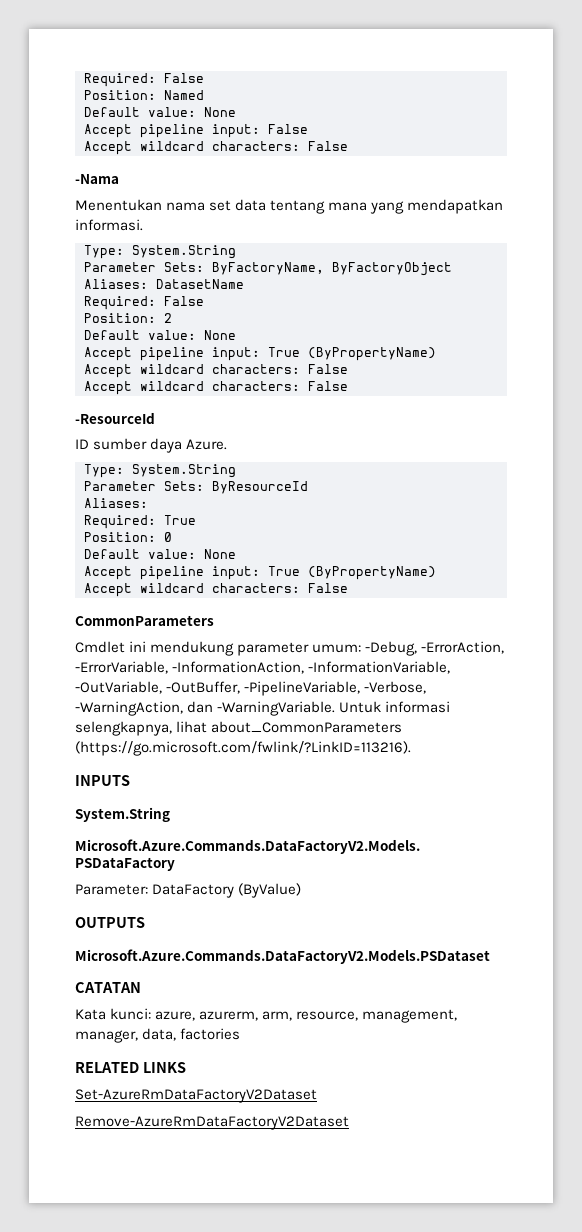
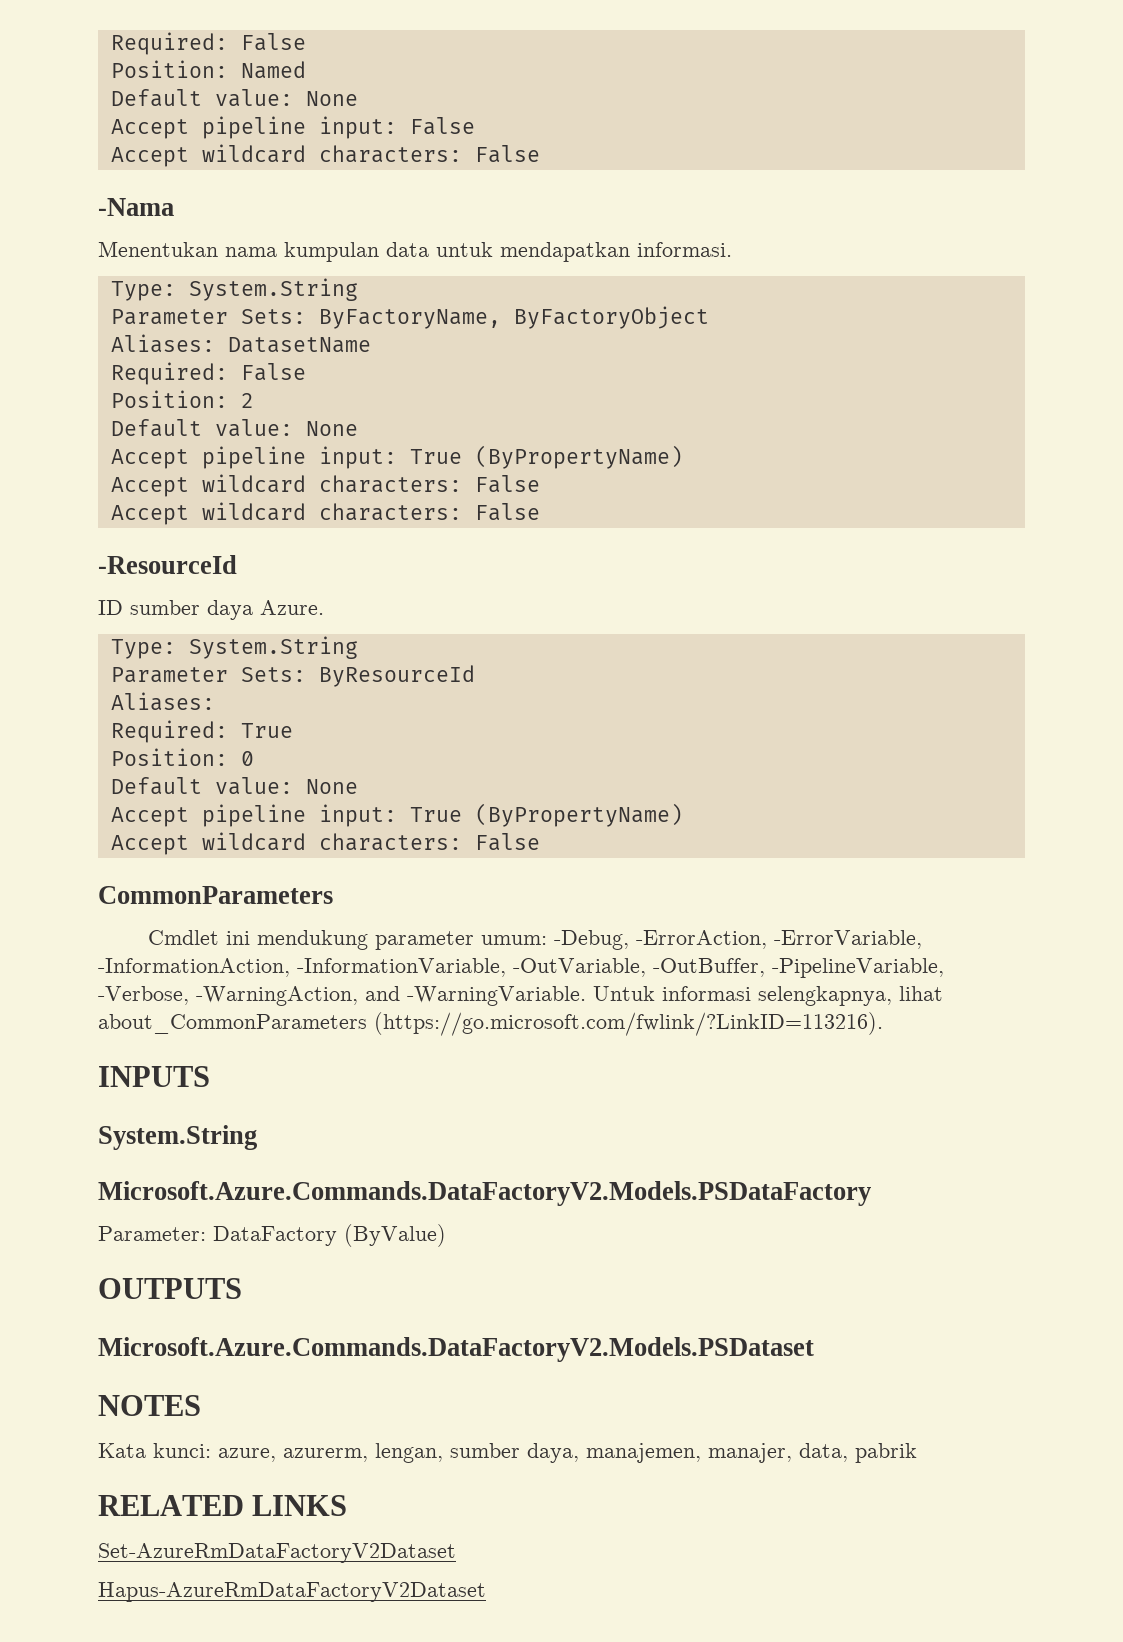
[209,199,405,214] set data tentang mana yang -> [284,242,493,262] kumpulan data untuk
[187,701,214,713] dan -> [365,986,400,1001] and
[75,982,141,993] CATATAN -> [98,1395,201,1416] NOTES
[262,1009,458,1023] [75,1028,241,1043] arm, resource, management, manager, data, factories -> [375,1443,917,1463] lengan, sumber daya, manajemen, manajer, data, pabrik
[75,1116,349,1130] Remove-AzureRmDataFactoryV2Dataset -> [98,1582,486,1602] Hapus-AzureRmDataFactoryV2Dataset

